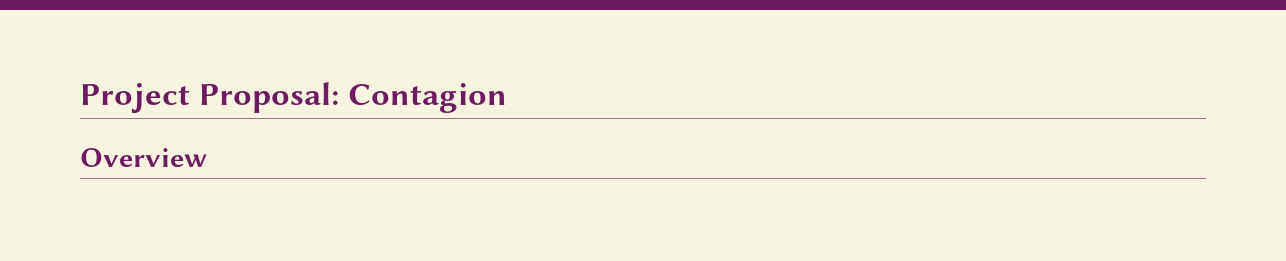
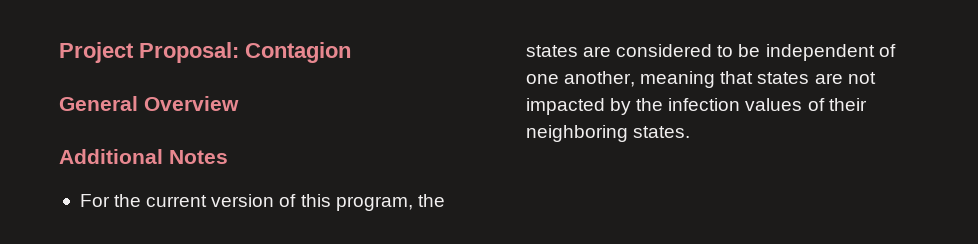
(507, 98) none -> [59,96,138,111] General
(207, 157) none -> [59,149,228,164] [79,194,445,211] [525,44,896,61] [525,71,876,88] [525,98,867,115] [525,125,691,142] // Additional Notes // For the current version of this program, the states are considered to be independent of one another, meaning that states are not impacted by the infection values of their neighboring states.

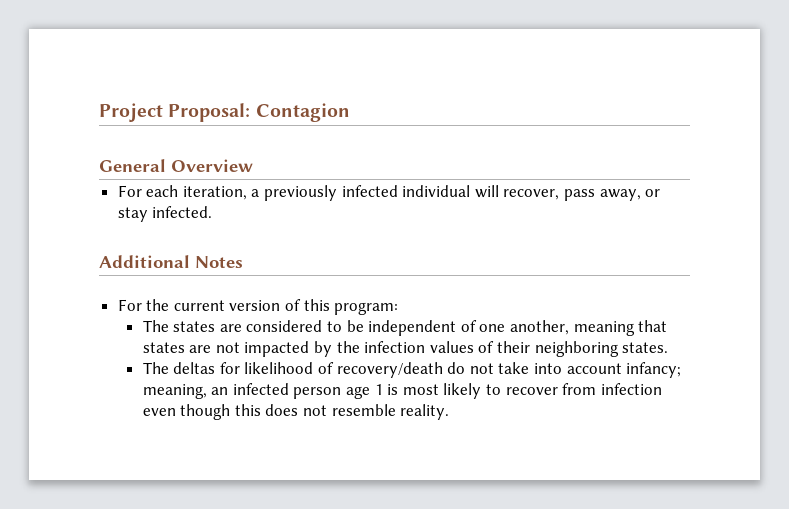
(239, 103) none -> [117,185,661,201] [117,206,213,222] // For each iteration, a previously infected individual will recover, pass away, or stay infected.
[335,194,445,211] program, the -> [334,302,399,315] [142,320,169,332] program: // The
(691, 132) none -> [142,362,682,378] [142,383,662,399] [142,404,450,420] // The deltas for likelihood of recovery/death do not take into account infancy; meaning, an infected person age 1 is most likely to recover from infection even though this does not resemble reality.

